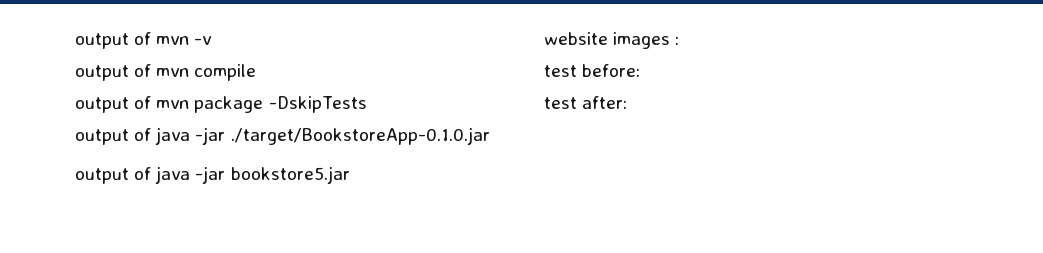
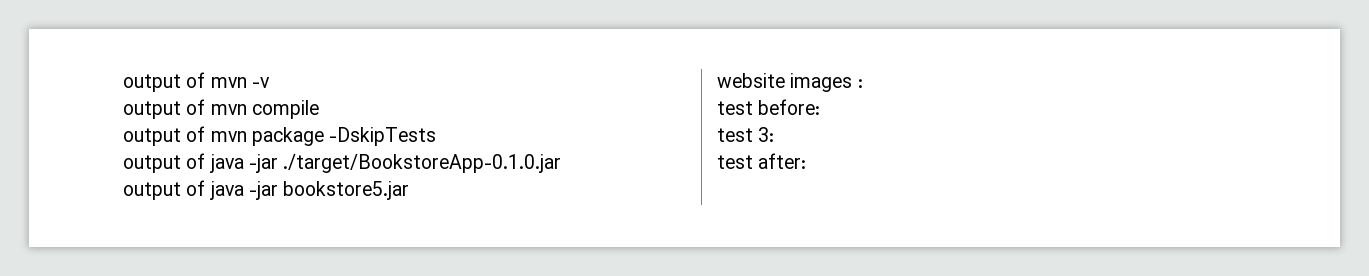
(641, 70) none -> [717,127,775,142] // test 3:

